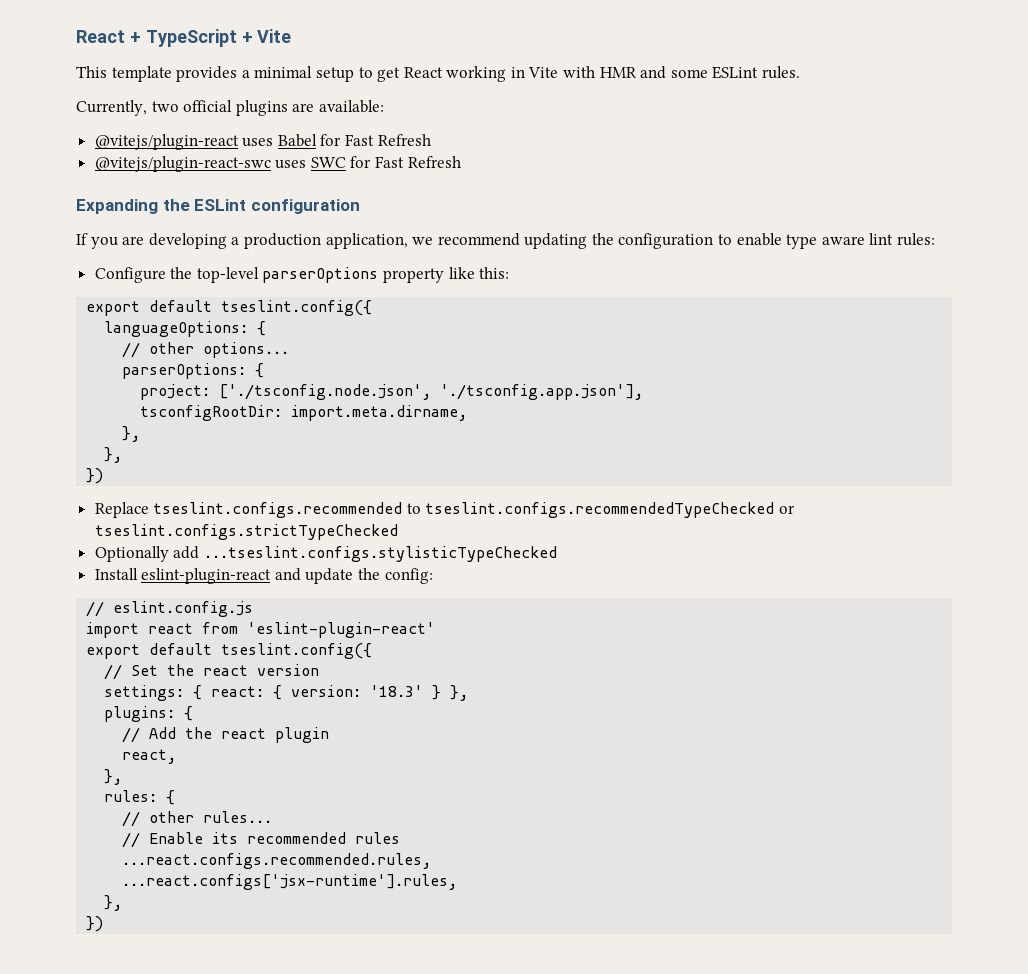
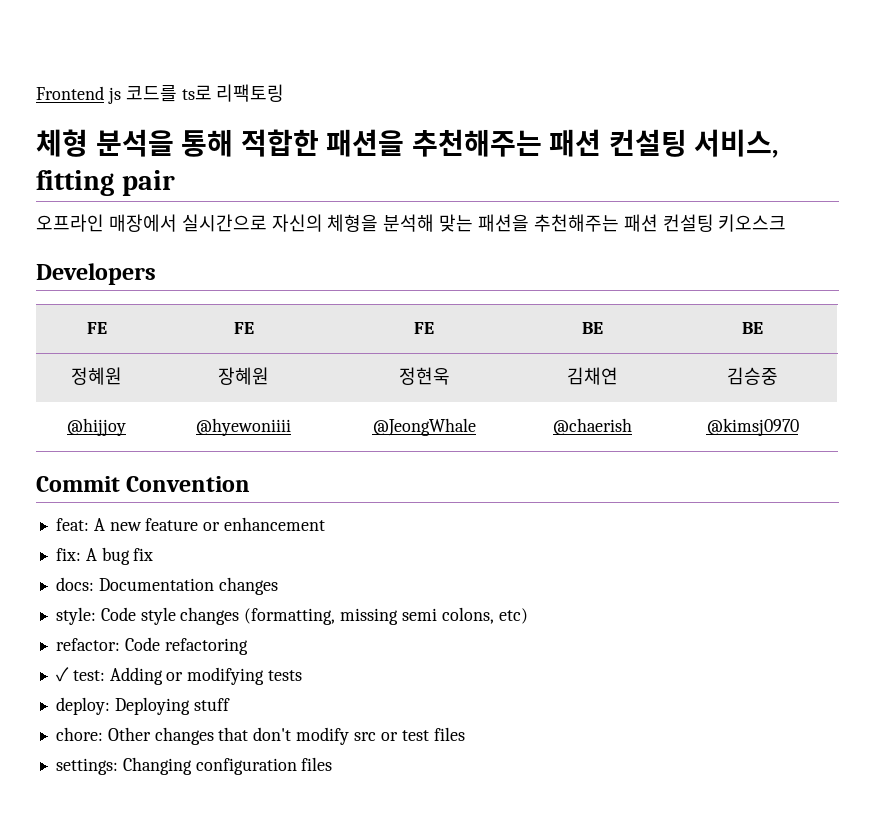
[76,29,292,47] [76,66,801,82] [76,100,384,116] [94,134,431,150] [94,156,461,172] [76,199,360,214] [76,233,936,249] [94,267,510,283] [86,300,373,316] [104,321,267,337] [122,342,290,358] [122,363,265,379] [140,384,644,400] [140,405,468,421] [122,426,141,442] [104,447,123,463] [86,468,104,484] [94,502,796,518] [94,524,398,540] [94,546,557,562] [94,568,433,584] [86,601,254,617] [86,622,436,638] [86,643,373,659] [104,664,320,680] [104,685,469,701] [104,706,194,722] [122,727,330,743] [122,749,177,764] [104,769,123,785] [104,790,176,805] [122,811,273,827] [122,832,401,848] [122,853,432,869] [122,874,458,890] [104,895,123,911] [86,916,104,932] React + TypeScript + Vite // This template provides a minimal setup to get React working in Vite with HMR and some ESLint rules. // Currently, two official plugins are available: // @vitejs/plugin-react uses Babel for Fast Refresh // @vitejs/plugin-react-swc uses SWC for Fast Refresh // Expanding the ESLint configuration // If you are developing a production application, we recommend updating the configuration to enable type aware lint rules: // Configure the top-level parserOptions property like this: // export default tseslint.config({ // languageOptions: { // // other options... // parserOptions: { // project: ['./tsconfig.node.json', './tsconfig.app.json'], // tsconfigRootDir: import.meta.dirname, // }, // }, // }) // Replace tseslint.configs.recommended to tseslint.configs.recommendedTypeChecked or tseslint.configs.strictTypeChecked // Optionally add ...tseslint.configs.stylisticTypeChecked // Install eslint-plugin-react and update the config: // // eslint.config.js // import react from 'eslint-plugin-react' // export default tseslint.config({ // // Set the react version // settings: { react: { version: '18.3' } }, // plugins: { // // Add the react plugin // react, // }, // rules: { // // other rules... // // Enable its recommended rules // ...react.configs.recommended.rules, // ...react.configs['jsx-runtime'].rules, // }, // }) -> [36,84,285,104] [36,129,780,158] [36,170,175,196] [36,214,787,232] [36,263,156,285] [86,322,107,334] [233,322,254,334] [414,322,434,334] [582,322,603,334] [742,322,763,334] [71,367,122,385] [218,367,269,385] [398,367,450,385] [567,367,618,385] [727,367,778,385] [67,418,126,436] [196,418,291,436] [372,418,476,436] [553,418,632,435] [706,418,799,436] [36,476,251,492] [55,517,326,531] [55,547,154,565] [55,577,278,595] [55,607,528,625] [55,637,248,655] [55,667,303,685] [55,697,230,715] [55,727,465,745] [55,757,333,775] Frontend js 코드를 ts로 리팩토링 // 체형 분석을 통해 적합한 패션을 추천해주는 패션 컨설팅 서비스, fitting pair // 오프라인 매장에서 실시간으로 자신의 체형을 분석해 맞는 패션을 추천해주는 패션 컨설팅 키오스크 // Developers // FE | FE | FE | BE | BE // 정혜원 | 장혜원 | 정현욱 | 김채연 | 김승중 // @hijjoy | @hyewoniiii | @JeongWhale | @chaerish | @kimsj0970 // Commit Convention // feat: A new feature or enhancement // fix: A bug fix // docs: Documentation changes // style: Code style changes (formatting, missing semi colons, etc) // refactor: Code refactoring // ✓ test: Adding or modifying tests // deploy: Deploying stuff // chore: Other changes that don't modify src or test files // settings: Changing configuration files

